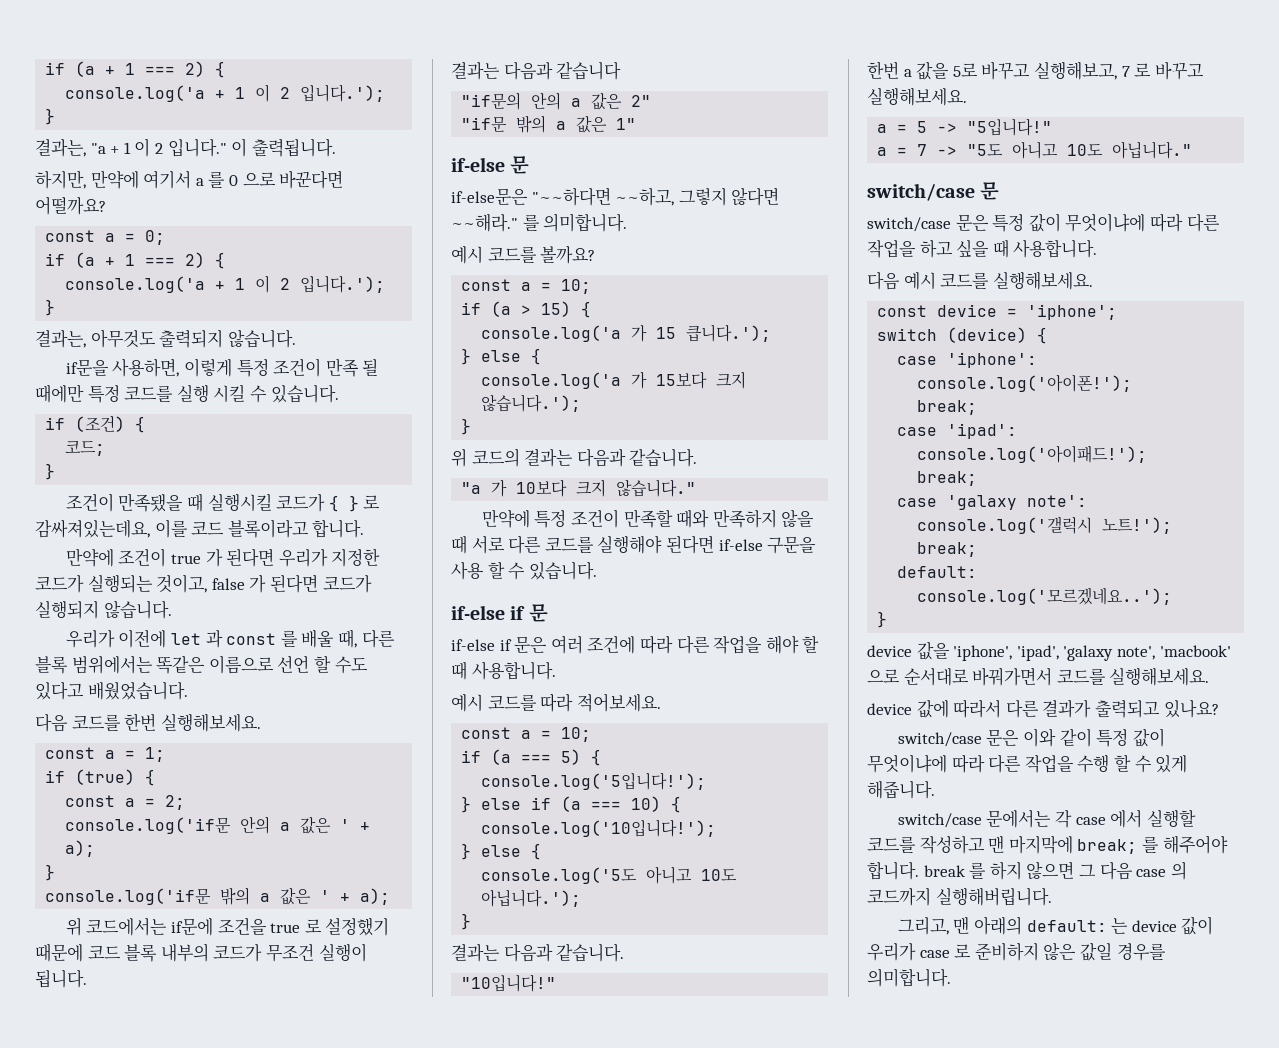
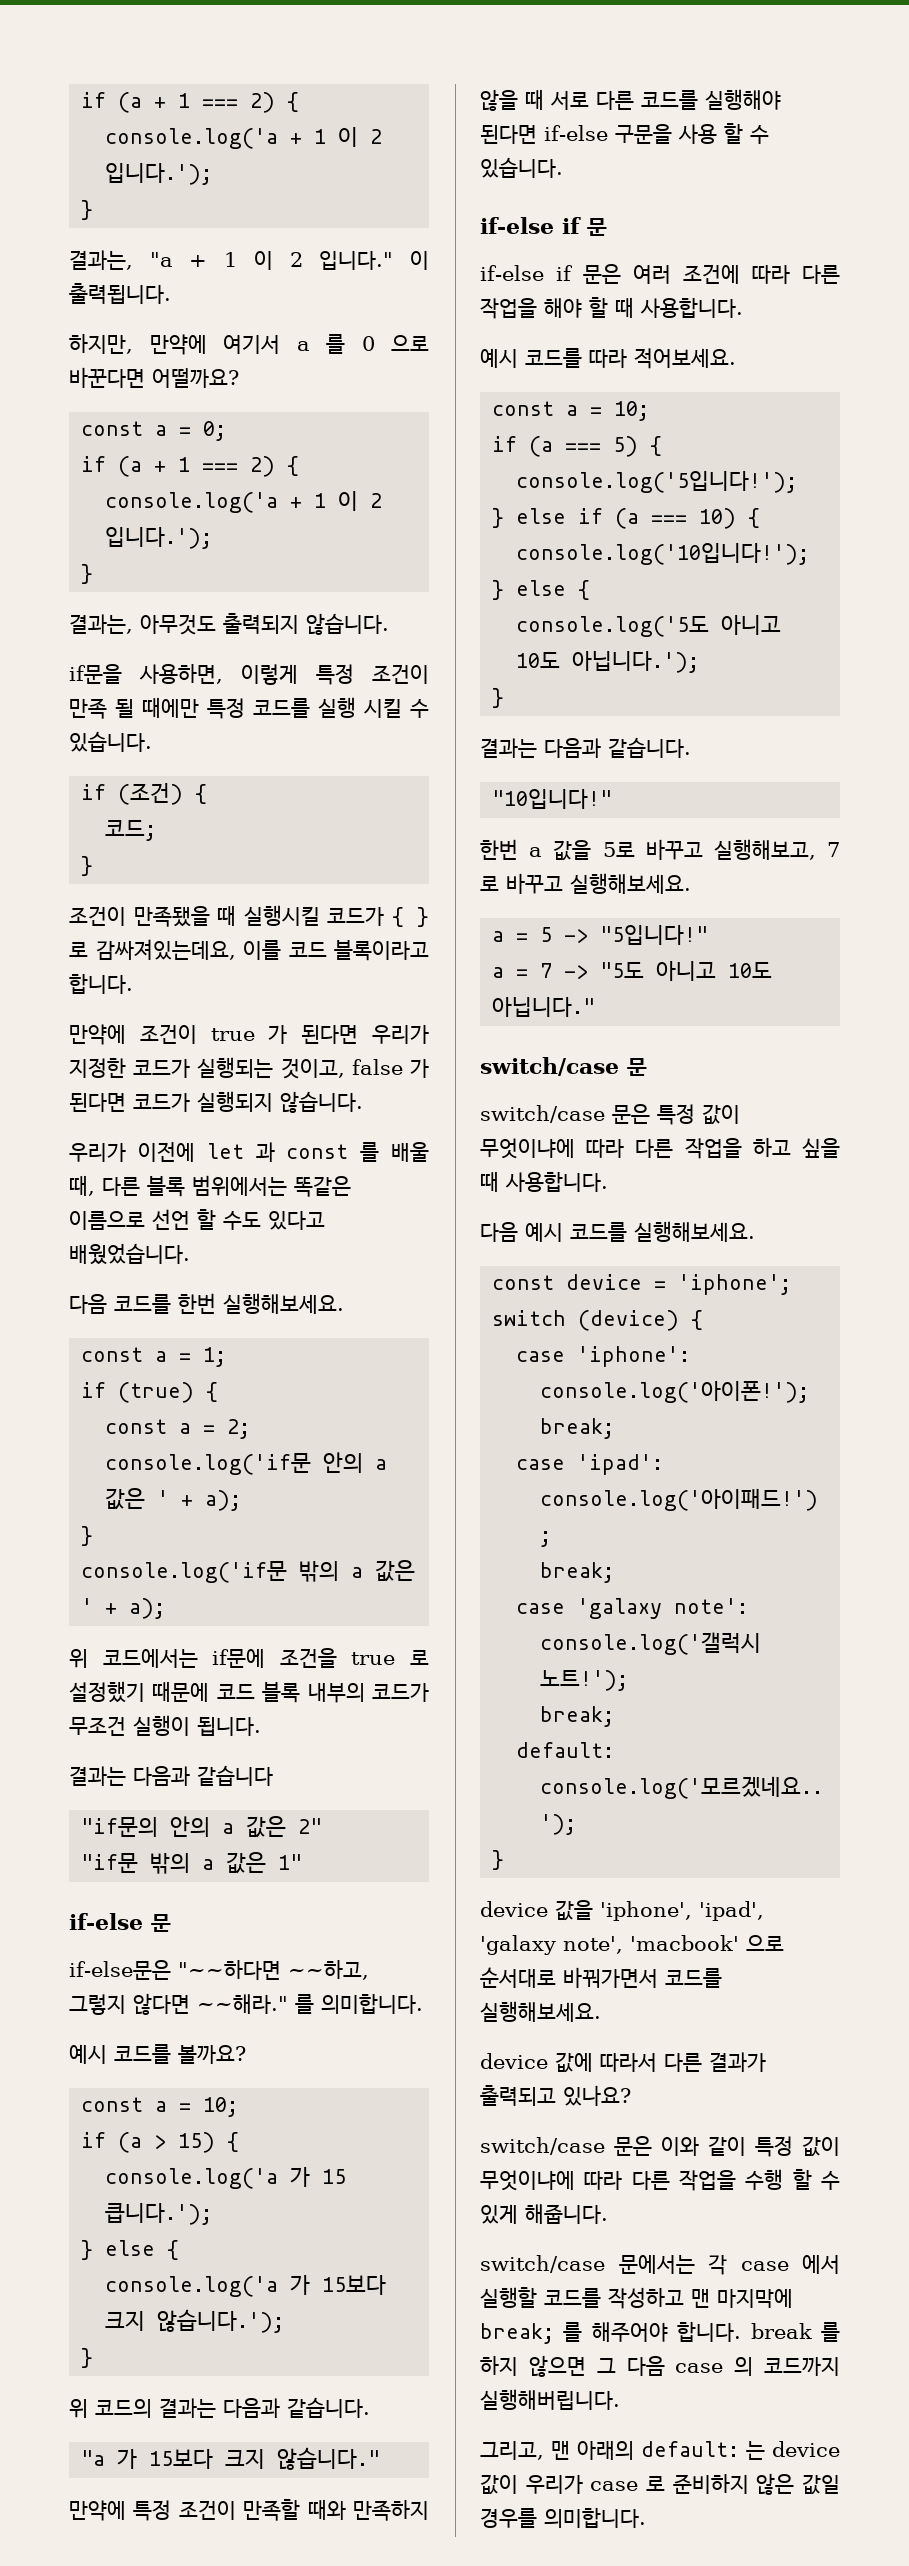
[516,479,568,497] 10보다 -> [149,2449,214,2469] 15보다

